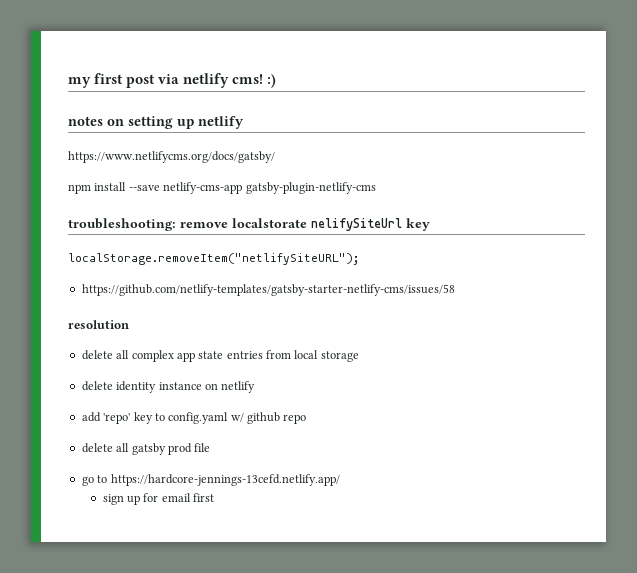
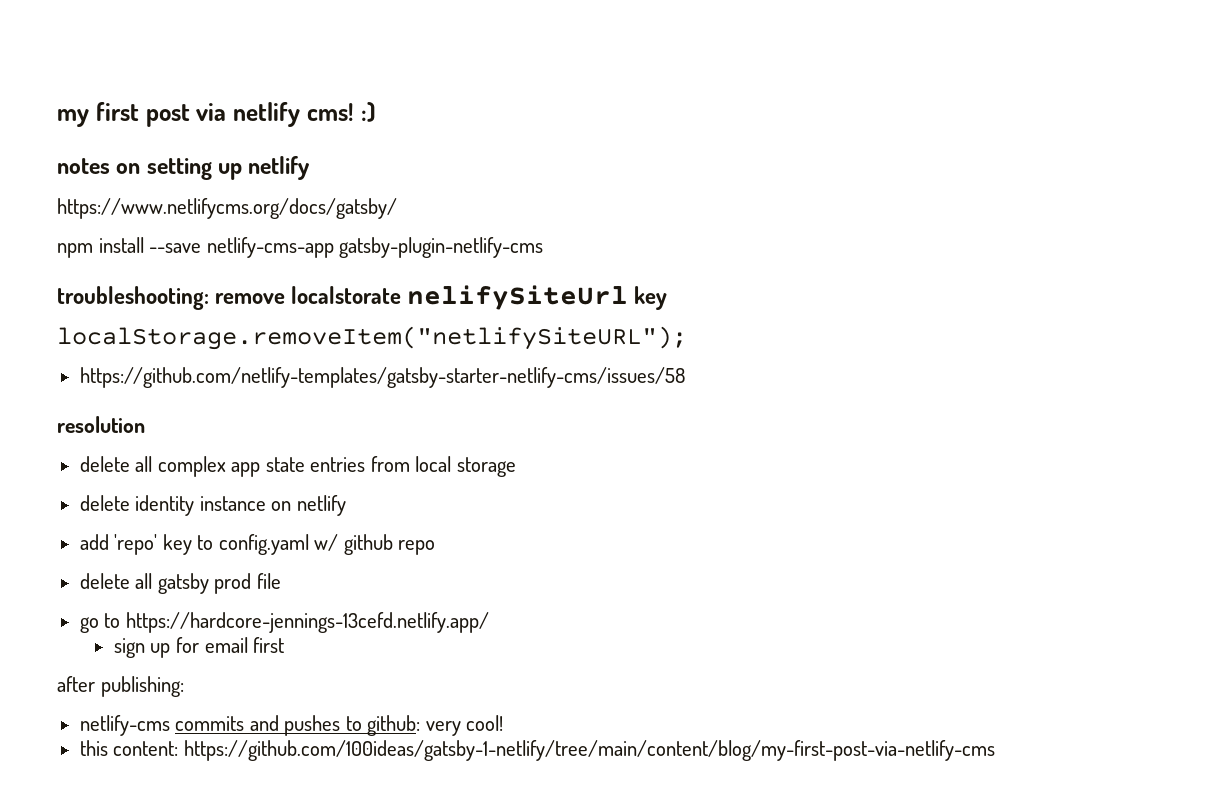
(215, 497) none -> [57,676,184,697] [79,715,504,736] [79,740,995,761] // after publishing: // netlify-cms commits and pushes to github: very cool! // this content: https://github.com/100ideas/gatsby-1-netlify/tree/main/content/blog/my-first-post-via-netlify-cms

